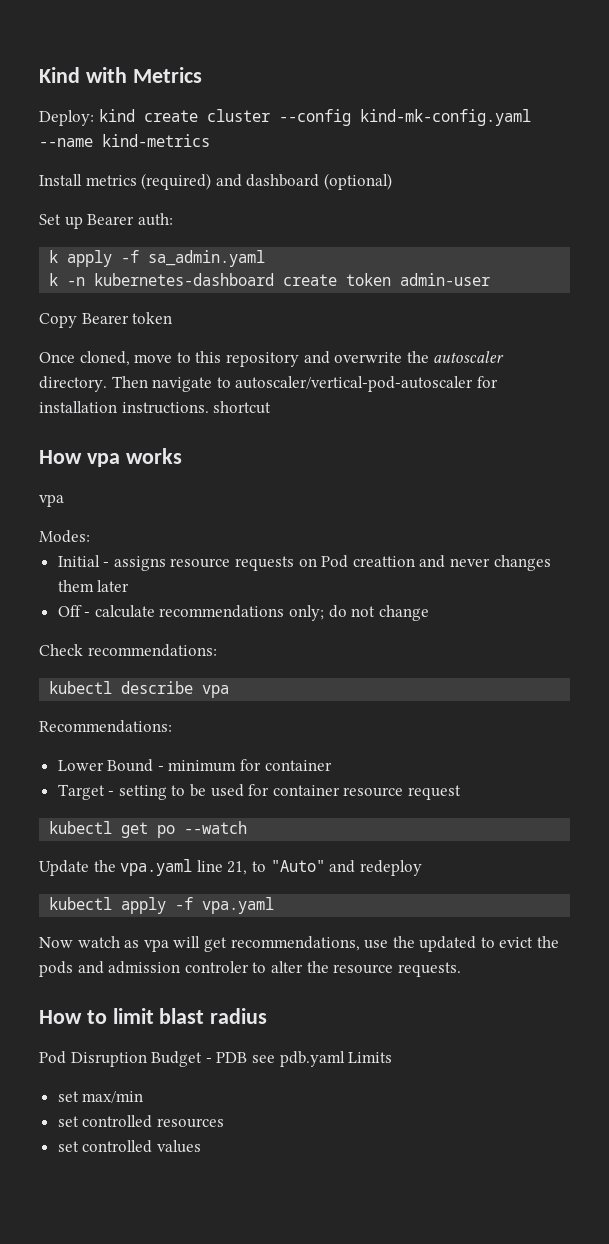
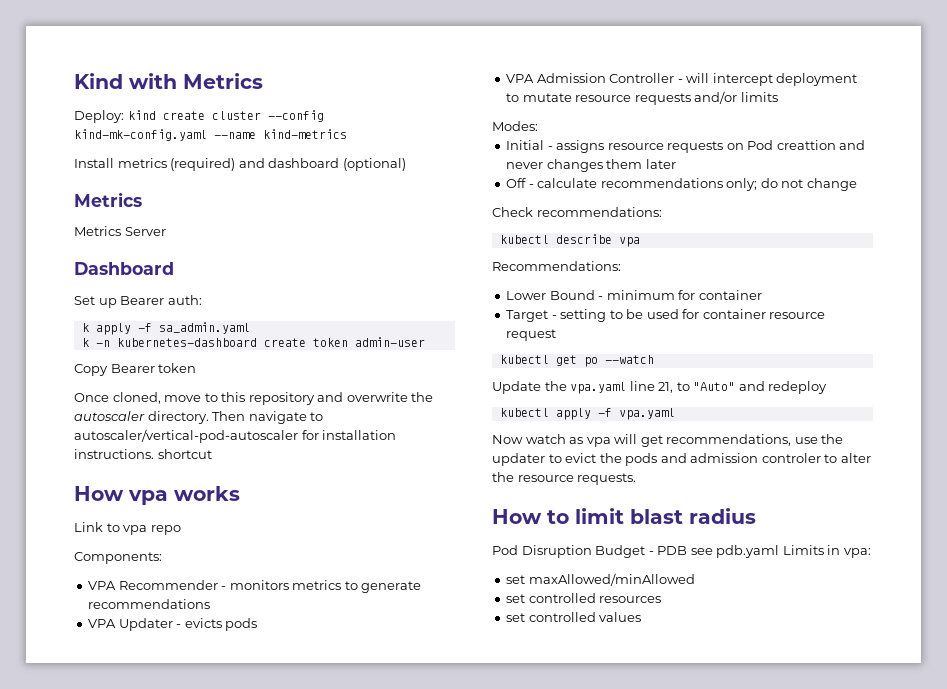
(392, 181) none -> [74,192,142,207] [74,226,166,236] [74,262,174,275] // Metrics // Metrics Server // Dashboard
[39,494,64,507] vpa -> [74,522,181,535] [74,552,162,564] [88,580,422,593] [88,599,211,609] [88,618,258,631] [506,73,858,86] [506,91,778,105] Link to vpa repo // Components: // VPA Recommender - monitors metrics to generate recommendations // VPA Updater - evicts pods // VPA Admission Controller - will intercept deployment to mutate resource requests and/or limits
[419,936,477,952] updated -> [492,453,545,466] updater
[57,1091,144,1103] // set max/min -> [827,545,871,558] [506,573,695,586] in vpa: // set maxAllowed/minAllowed

